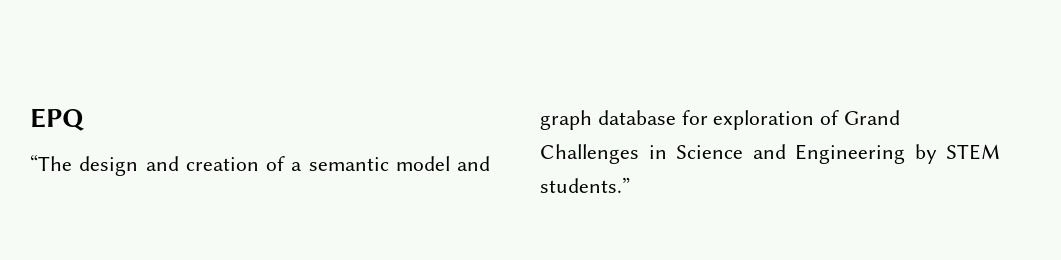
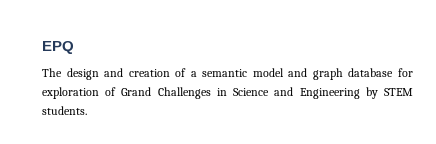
[30,154,72,171] “The -> [42,68,62,77] The
[540,177,630,193] students.” -> [42,106,87,115] students.

